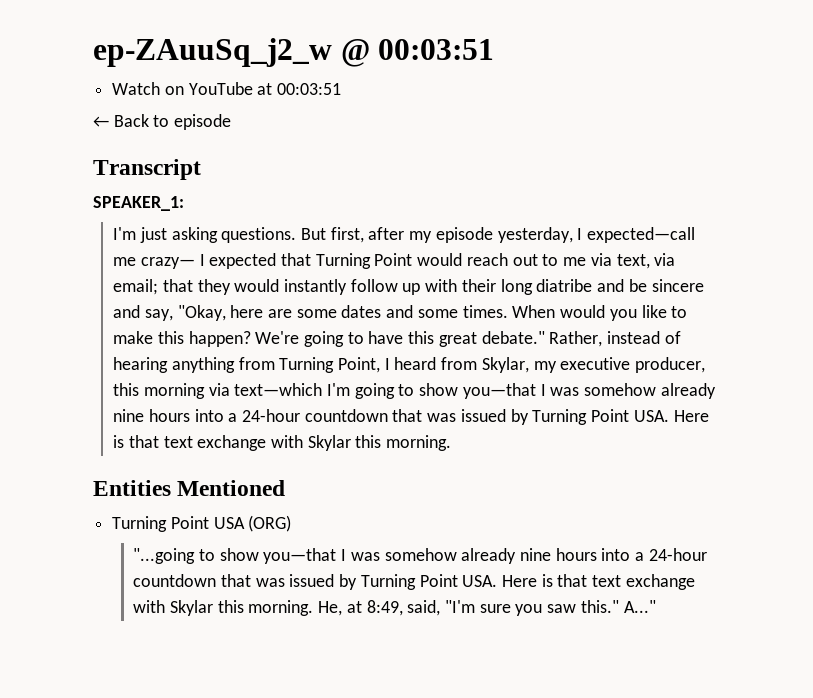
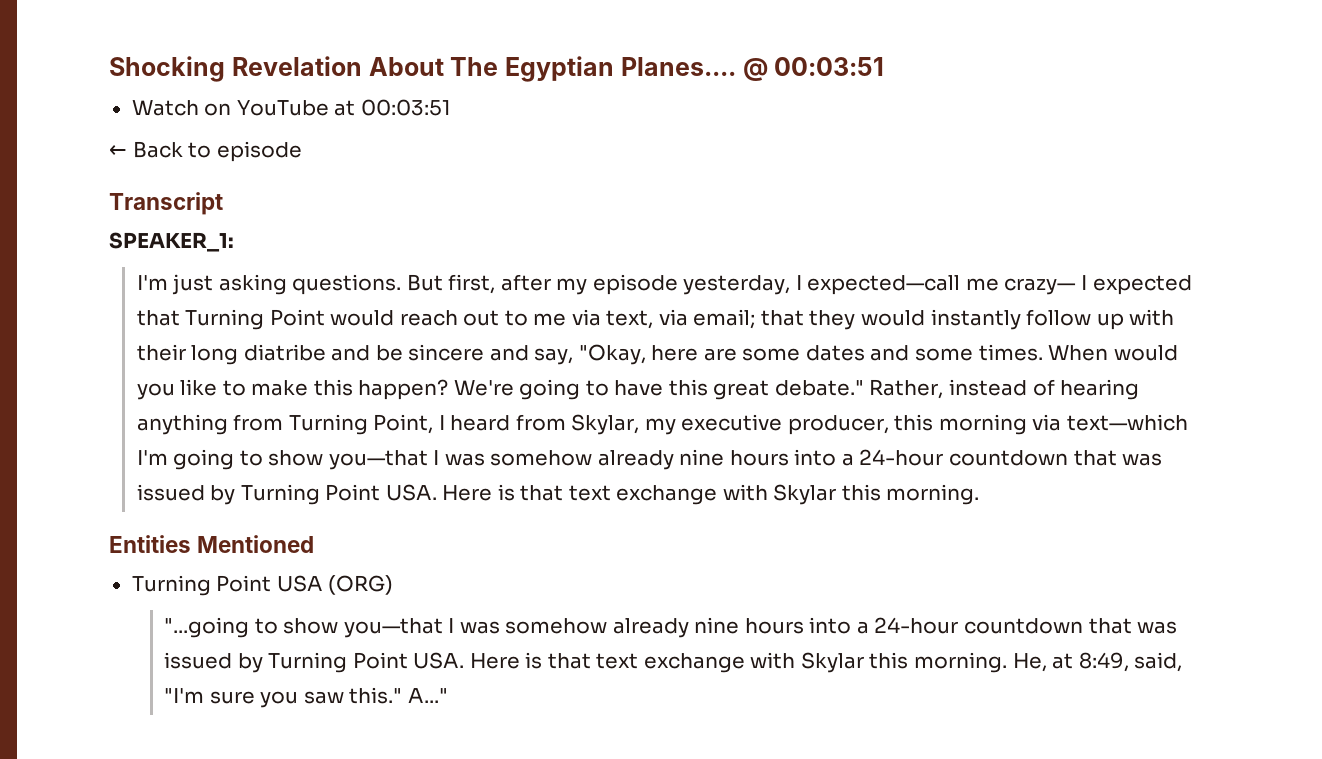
[93,38,332,67] ep-ZAuuSq_j2_w -> [109,56,736,82] Shocking Revelation About The Egyptian Planes....

